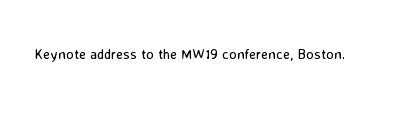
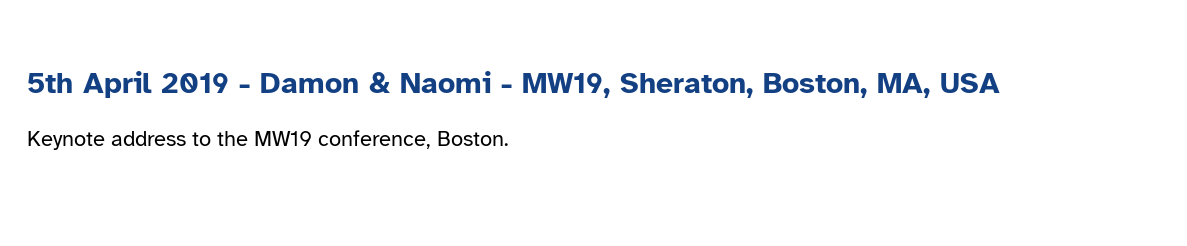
(35, 55) none -> [27,71,1000,98] 5th April 2019 - Damon & Naomi - MW19, Sheraton, Boston, MA, USA //

